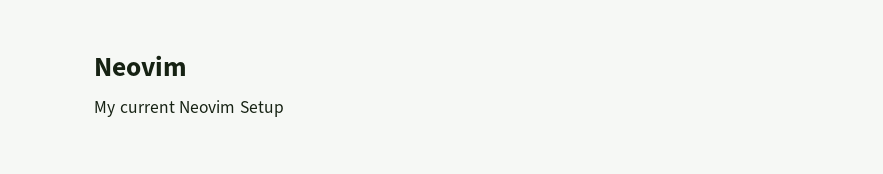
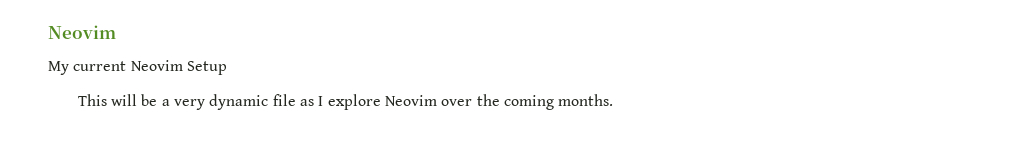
(285, 109) none -> [77,94,614,110] // This will be a very dynamic file as I explore Neovim over the coming months.

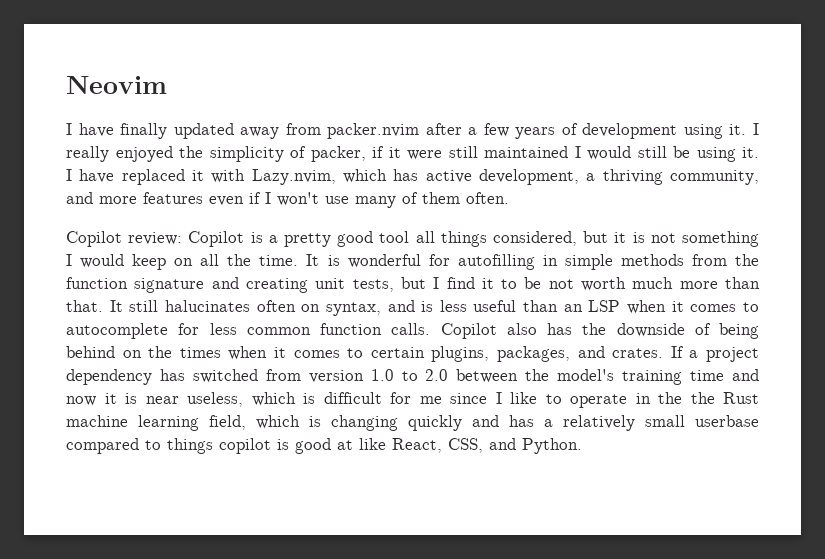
[48,60,227,75] [77,94,614,110] My current Neovim Setup // This will be a very dynamic file as I explore Neovim over the coming months. -> [66,123,759,139] [66,146,759,162] [66,169,760,185] [66,192,509,208] [66,231,760,247] [66,254,759,270] [66,277,760,293] [66,300,759,316] [66,323,759,339] [66,346,760,362] [66,369,759,385] [66,392,759,408] [66,415,759,431] [66,438,582,454] I have finally updated away from packer.nvim after a few years of development using it. I really enjoyed the simplicity of packer, if it were still maintained I would still be using it. I have replaced it with Lazy.nvim, which has active development, a thriving community, and more features even if I won't use many of them often. // Copilot review: Copilot is a pretty good tool all things considered, but it is not something I would keep on all the time. It is wonderful for autofilling in simple methods from the function signature and creating unit tests, but I find it to be not worth much more than that. It still halucinates often on syntax, and is less useful than an LSP when it comes to autocomplete for less common function calls. Copilot also has the downside of being behind on the times when it comes to certain plugins, packages, and crates. If a project dependency has switched from version 1.0 to 2.0 between the model's training time and now it is near useless, which is difficult for me since I like to operate in the the Rust machine learning field, which is changing quickly and has a relatively small userbase compared to things copilot is good at like React, CSS, and Python.

